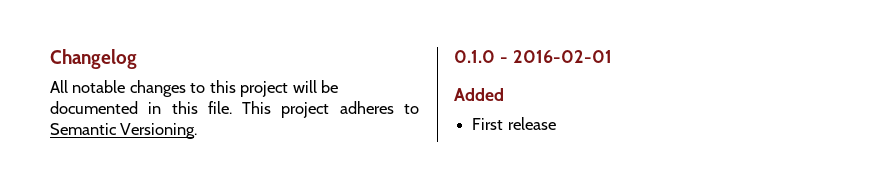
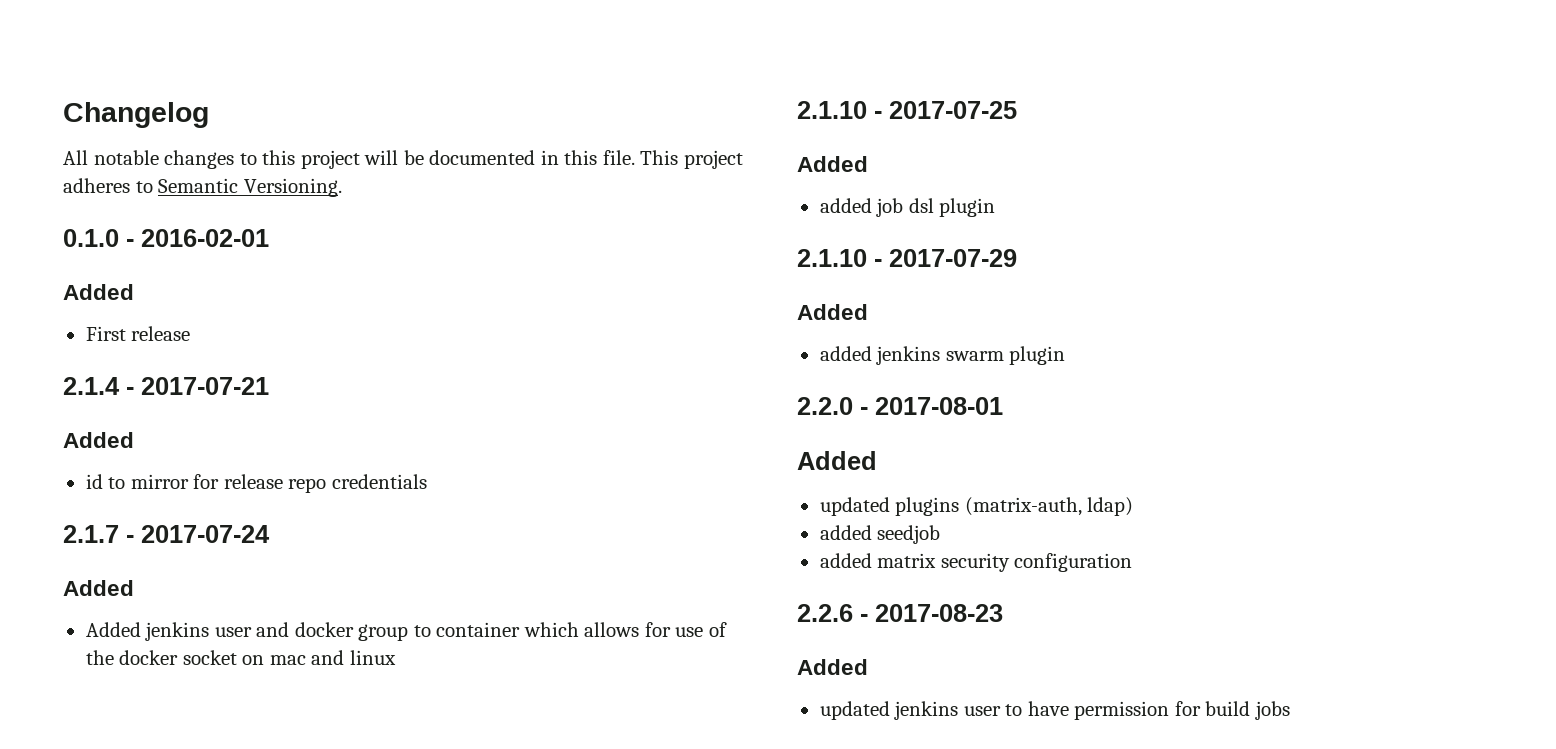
(556, 123) none -> [63,377,269,395] [63,432,134,448] [85,474,427,493] [63,525,270,543] [63,580,134,596] [85,622,727,641] [85,650,396,665] [797,101,1017,119] [797,156,868,172] [819,198,996,217] [797,249,1017,267] [797,304,868,320] [819,346,1066,365] [797,397,1003,415] [797,451,877,470] [819,497,1134,516] [819,525,941,544] [819,553,1133,572] [797,604,1003,622] [797,659,868,675] [819,701,1290,720] // 2.1.4 - 2017-07-21 // Added // id to mirror for release repo credentials // 2.1.7 - 2017-07-24 // Added // Added jenkins user and docker group to container which allows for use of the docker socket on mac and linux // 2.1.10 - 2017-07-25 // Added // added job dsl plugin // 2.1.10 - 2017-07-29 // Added // added jenkins swarm plugin // 2.2.0 - 2017-08-01 // Added // updated plugins (matrix-auth, ldap) // added seedjob // added matrix security configuration // 2.2.6 - 2017-08-23 // Added // updated jenkins user to have permission for build jobs

